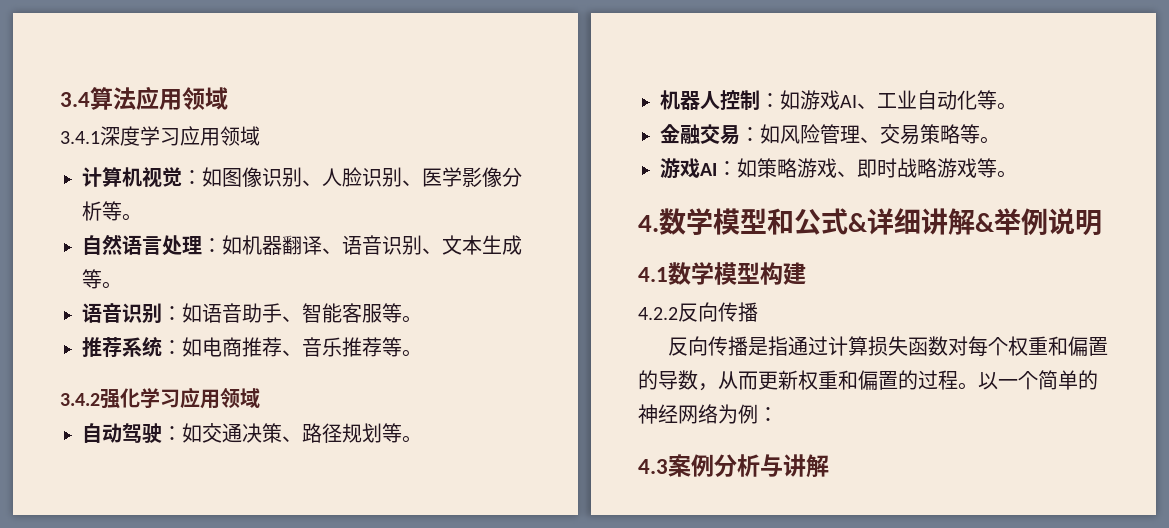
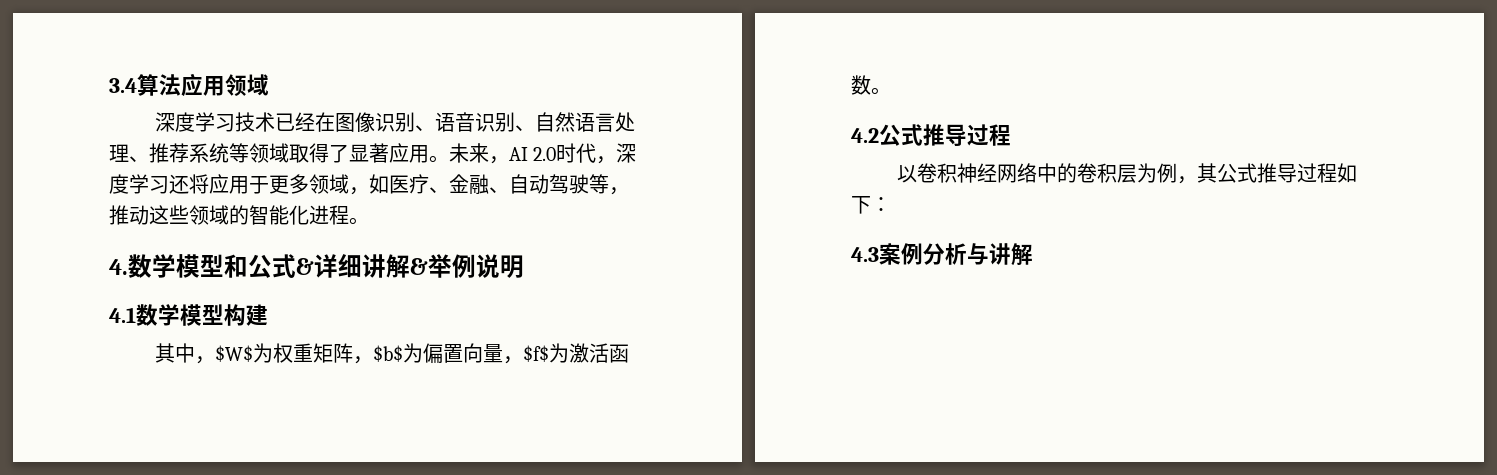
[60,126,260,146] [82,167,522,187] [82,201,142,221] [82,234,522,256] [82,269,122,289] [82,303,422,324] [82,336,422,358] [60,387,260,409] [82,423,422,443] [660,90,1017,110] [660,124,1000,145] [660,158,997,179] 3.4.1深度学习应用领域 // 计算机视觉：如图像识别、人脸识别、医学影像分析等。 // 自然语言处理：如机器翻译、语音识别、文本生成等。 // 语音识别：如语音助手、智能客服等。 // 推荐系统：如电商推荐、音乐推荐等。 // 3.4.2强化学习应用领域 // 自动驾驶：如交通决策、路径规划等。 // 机器人控制：如游戏AI、工业自动化等。 // 金融交易：如风险管理、交易策略等。 // 游戏AI：如策略游戏、即时战略游戏等 -> [154,112,635,132] [109,143,637,164] [109,174,629,195] [109,205,349,225] 深度学习技术已经在图像识别、语音识别、自然语言处理、推荐系统等领域取得了显著应用。未来，AI 2.0时代，深度学习还将应用于更多领域，如医疗、金融、自动驾驶等，推动这些领域的智能化进程
[638,302,758,322] [668,336,1109,357] [638,370,1098,391] [638,404,758,424] 4.2.2反向传播 // 反向传播是指通过计算损失函数对每个权重和偏置的导数，从而更新权重和偏置的过程。以一个简单的神经网络为例 -> [154,343,629,364] [851,75,891,95] [851,124,1011,146] [896,163,1357,184] [851,196,871,214] 其中，$W$为权重矩阵，$b$为偏置向量，$f$为激活函数。 // 4.2公式推导过程 // 以卷积神经网络中的卷积层为例，其公式推导过程如下

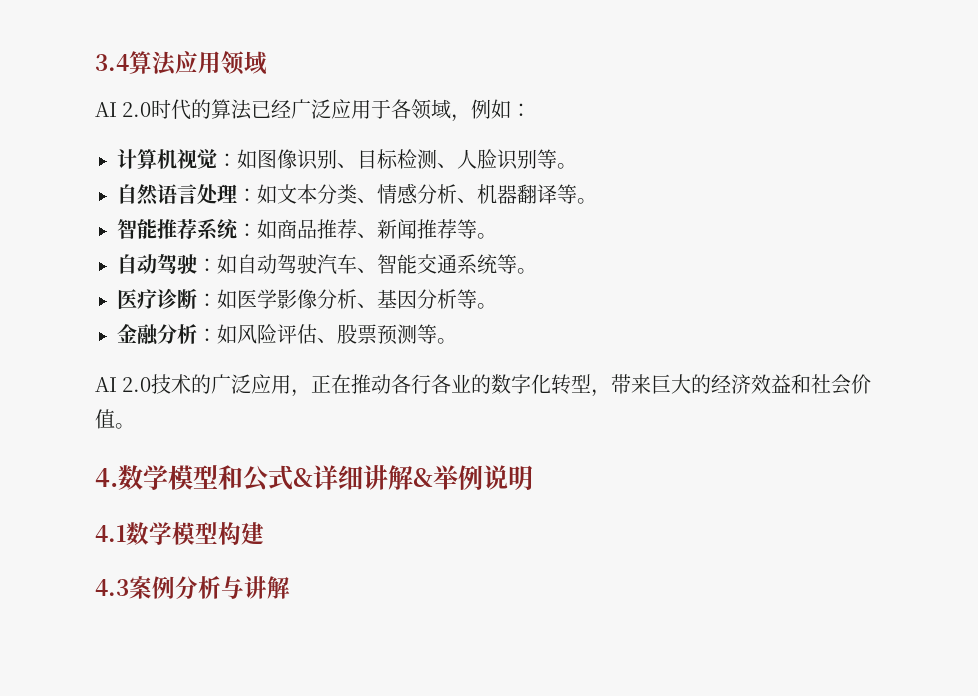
[154,112,635,132] [109,143,637,164] [109,174,629,195] [109,205,349,225] 深度学习技术已经在图像识别、语音识别、自然语言处理、推荐系统等领域取得了显著应用。未来，AI 2.0时代，深度学习还将应用于更多领域，如医疗、金融、自动驾驶等，推动这些领域的智能化进程 -> [95,99,532,122] [117,148,577,170] [117,183,597,206] [117,218,497,240] [117,254,537,275] [117,288,497,310] [117,324,457,346] [95,374,872,397] [95,409,115,429] AI 2.0时代的算法已经广泛应用于各领域，例如： // 计算机视觉：如图像识别、目标检测、人脸识别等。 // 自然语言处理：如文本分类、情感分析、机器翻译等。 // 智能推荐系统：如商品推荐、新闻推荐等。 // 自动驾驶：如自动驾驶汽车、智能交通系统等。 // 医疗诊断：如医学影像分析、基因分析等。 // 金融分析：如风险评估、股票预测等。 // AI 2.0技术的广泛应用，正在推动各行各业的数字化转型，带来巨大的经济效益和社会价值
[154,343,629,364] [851,75,891,95] [851,124,1011,146] [896,163,1357,184] [851,196,891,214] // 其中，$W$为权重矩阵，$b$为偏置向量，$f$为激活函数。 // 4.2公式推导过程 // 以卷积神经网络中的卷积层为例，其公式推导过程如下： -> (264, 533) none

